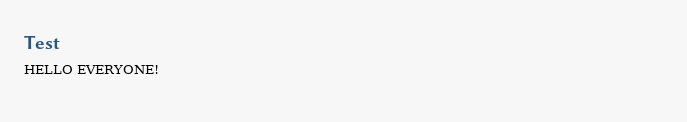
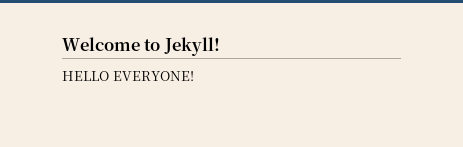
[24,35,60,49] Test -> [62,37,220,56] Welcome to Jekyll!

